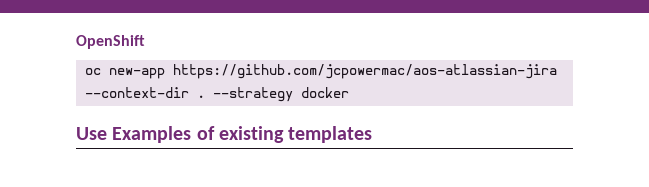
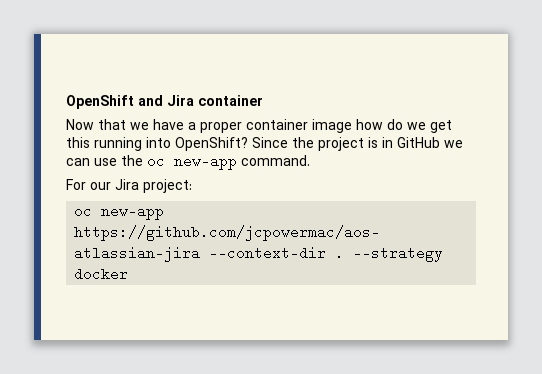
(145, 42) none -> [138,95,263,106] [66,119,452,133] [66,137,463,151] [66,154,310,170] [66,179,192,193] and Jira container // Now that we have a proper container image how do we get this running into OpenShift? Since the project is in GitHub we can use the oc new-app command. // For our Jira project:
[76,126,373,143] // Use Examples of existing templates -> (129, 274) none

